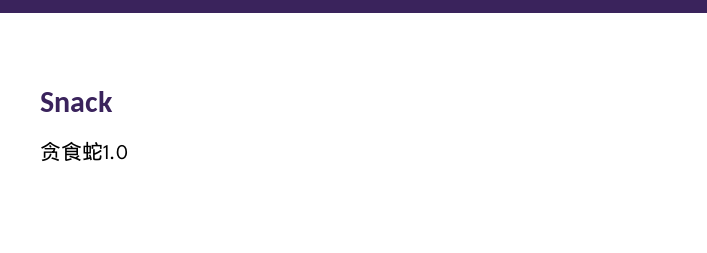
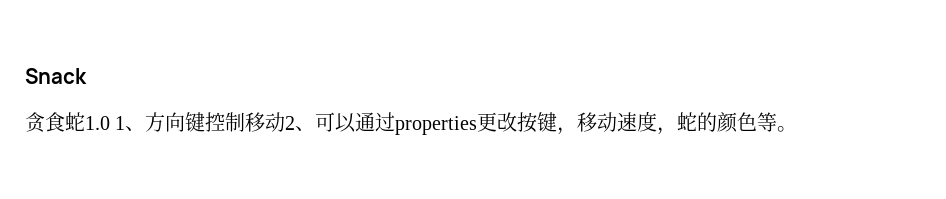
(128, 152) none -> [115,111,798,135] 1、方向键控制移动2、可以通过properties更改按键，移动速度，蛇的颜色等。

